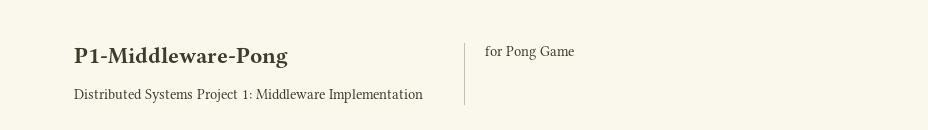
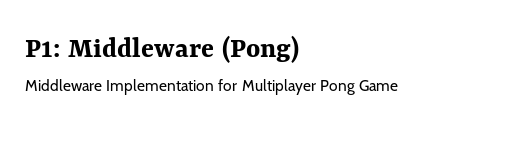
[74,47,288,68] [74,89,252,103] P1-Middleware-Pong // Distributed Systems Project 1: -> [25,35,299,63] P1: Middleware (Pong) //
(503, 51) none -> [241,79,316,95] Multiplayer

